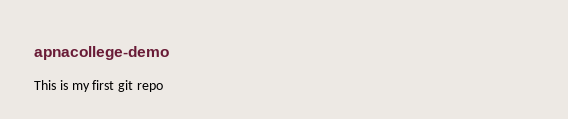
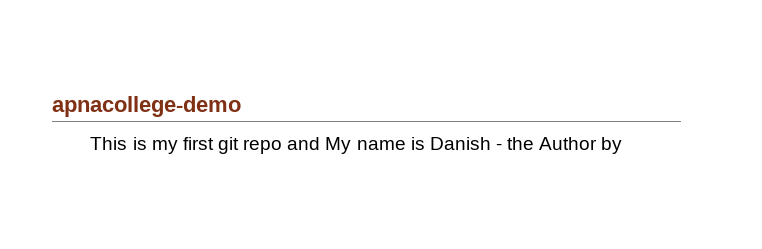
(163, 87) none -> [287,137,623,154] and My name is Danish - the Author by

